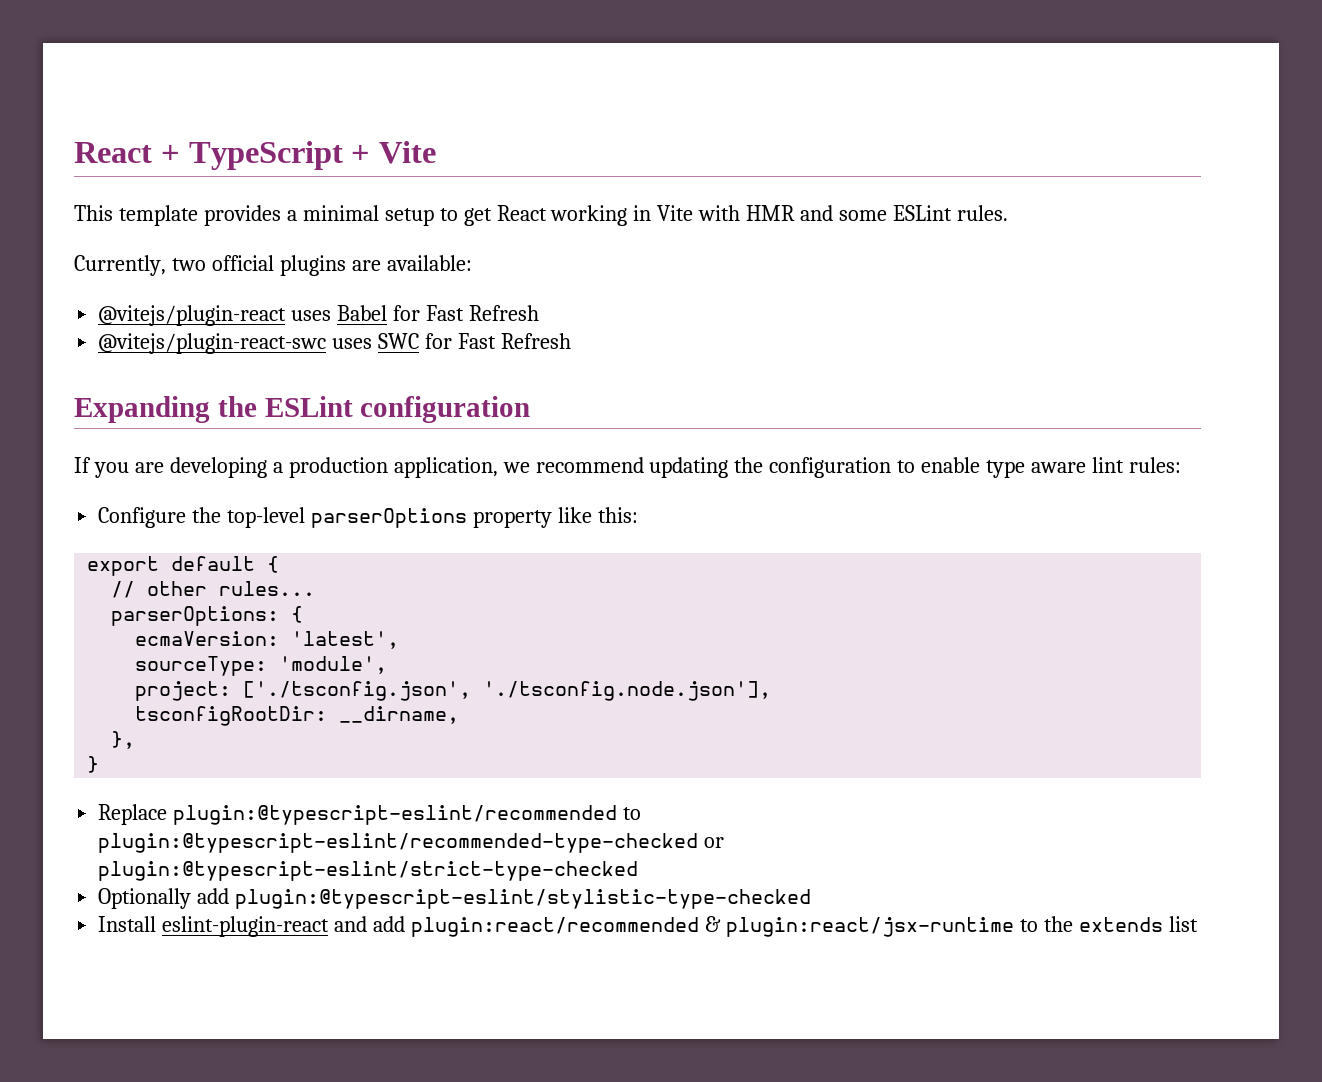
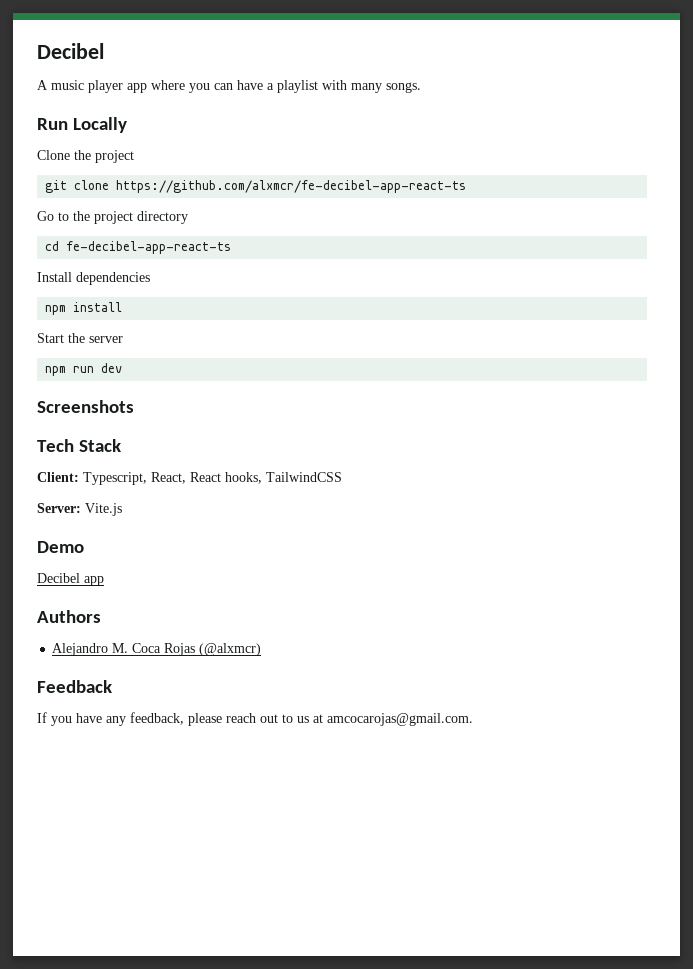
[74,141,437,170] [74,205,1008,226] [74,255,472,276] [98,305,539,326] [98,333,571,354] [74,396,531,423] [74,457,1181,478] [98,507,638,528] [87,556,280,576] [111,581,316,598] [111,606,304,626] [135,631,400,649] [135,656,388,676] [135,681,772,701] [135,706,460,726] [111,731,136,749] [87,756,100,773] [98,804,642,825] [98,833,725,853] [98,861,639,881] [98,888,812,909] [98,916,1198,937] React + TypeScript + Vite // This template provides a minimal setup to get React working in Vite with HMR and some ESLint rules. // Currently, two official plugins are available: // @vitejs/plugin-react uses Babel for Fast Refresh // @vitejs/plugin-react-swc uses SWC for Fast Refresh // Expanding the ESLint configuration // If you are developing a production application, we recommend updating the configuration to enable type aware lint rules: // Configure the top-level parserOptions property like this: // export default { // // other rules... // parserOptions: { // ecmaVersion: 'latest', // sourceType: 'module', // project: ['./tsconfig.json', './tsconfig.node.json'], // tsconfigRootDir: __dirname, // }, // } // Replace plugin:@typescript-eslint/recommended to plugin:@typescript-eslint/recommended-type-checked or plugin:@typescript-eslint/strict-type-checked // Optionally add plugin:@typescript-eslint/stylistic-type-checked // Install eslint-plugin-react and add plugin:react/recommended & plugin:react/jsx-runtime to the extends list -> [37,43,104,59] [37,80,421,93] [37,117,128,133] [37,150,134,163] [45,180,467,193] [37,211,188,224] [45,241,232,254] [37,272,150,285] [45,302,123,315] [37,333,123,343] [45,363,123,376] [37,400,134,413] [37,439,122,452] [37,472,342,485] [37,503,122,516] [37,541,84,553] [37,573,104,586] [37,610,101,623] [52,643,262,656] [37,680,112,693] [37,712,473,726] Decibel // A music player app where you can have a playlist with many songs. // Run Locally // Clone the project // git clone https://github.com/alxmcr/fe-decibel-app-react-ts // Go to the project directory // cd fe-decibel-app-react-ts // Install dependencies // npm install // Start the server // npm run dev // Screenshots // Tech Stack // Client: Typescript, React, React hooks, TailwindCSS // Server: Vite.js // Demo // Decibel app // Authors // Alejandro M. Coca Rojas (@alxmcr) // Feedback // If you have any feedback, please reach out to us at amcocarojas@gmail.com.

